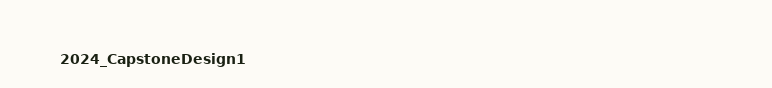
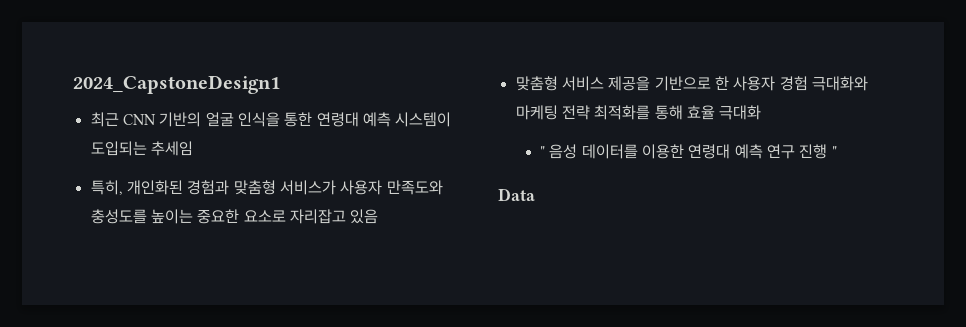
(246, 60) none -> [90,112,452,127] [90,141,193,156] [90,180,443,195] [90,209,379,224] [515,76,868,91] [515,105,762,120] [540,144,837,159] [498,188,535,201] // 최근 CNN 기반의 얼굴 인식을 통한 연령대 예측 시스템이 도입되는 추세임 // 특히, 개인화된 경험과 맞춤형 서비스가 사용자 만족도와 충성도를 높이는 중요한 요소로 자리잡고 있음 // 맞춤형 서비스 제공을 기반으로 한 사용자 경험 극대화와 마케팅 전략 최적화를 통해 효율 극대화 // " 음성 데이터를 이용한 연령대 예측 연구 진행 " // Data

